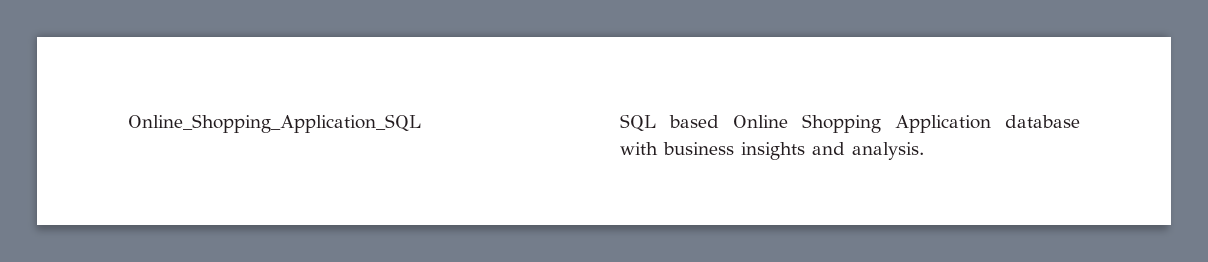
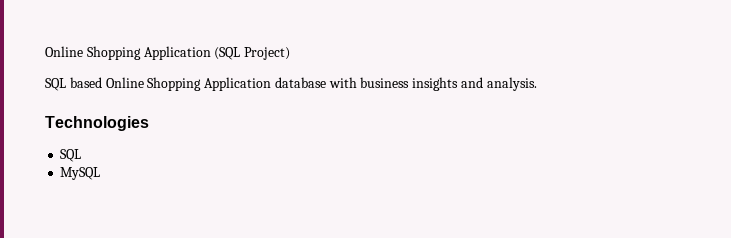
[128,114,421,133] Online_Shopping_Application_SQL -> [45,46,291,60] Online Shopping Application (SQL Project)
(924, 151) none -> [45,116,149,131] [60,149,82,162] [60,167,101,180] // Technologies // SQL // MySQL

